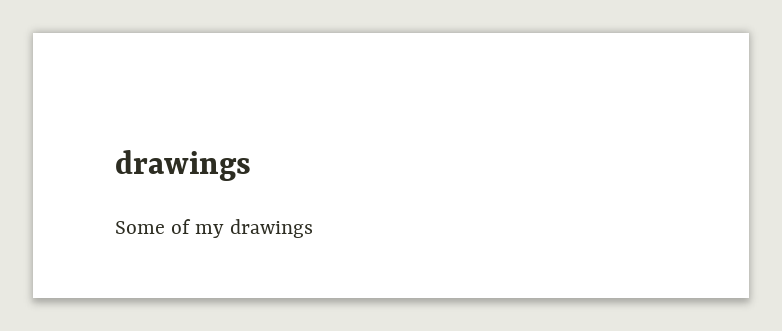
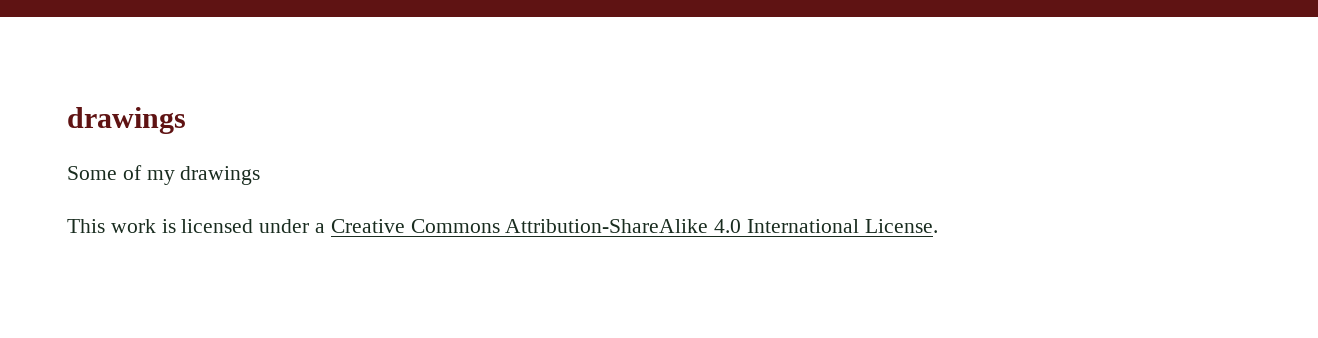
(313, 228) none -> [67,219,938,233] // This work is licensed under a Creative Commons Attribution-ShareAlike 4.0 International License.

